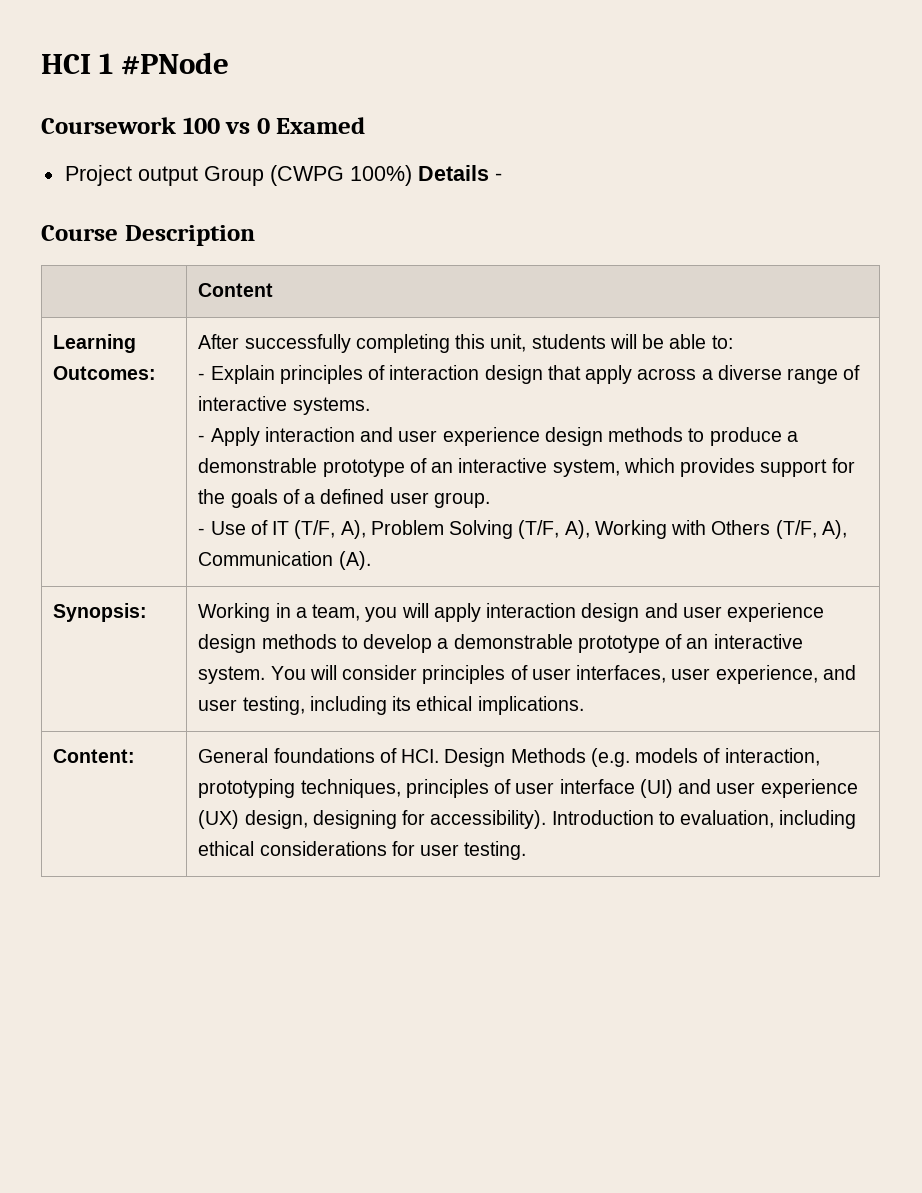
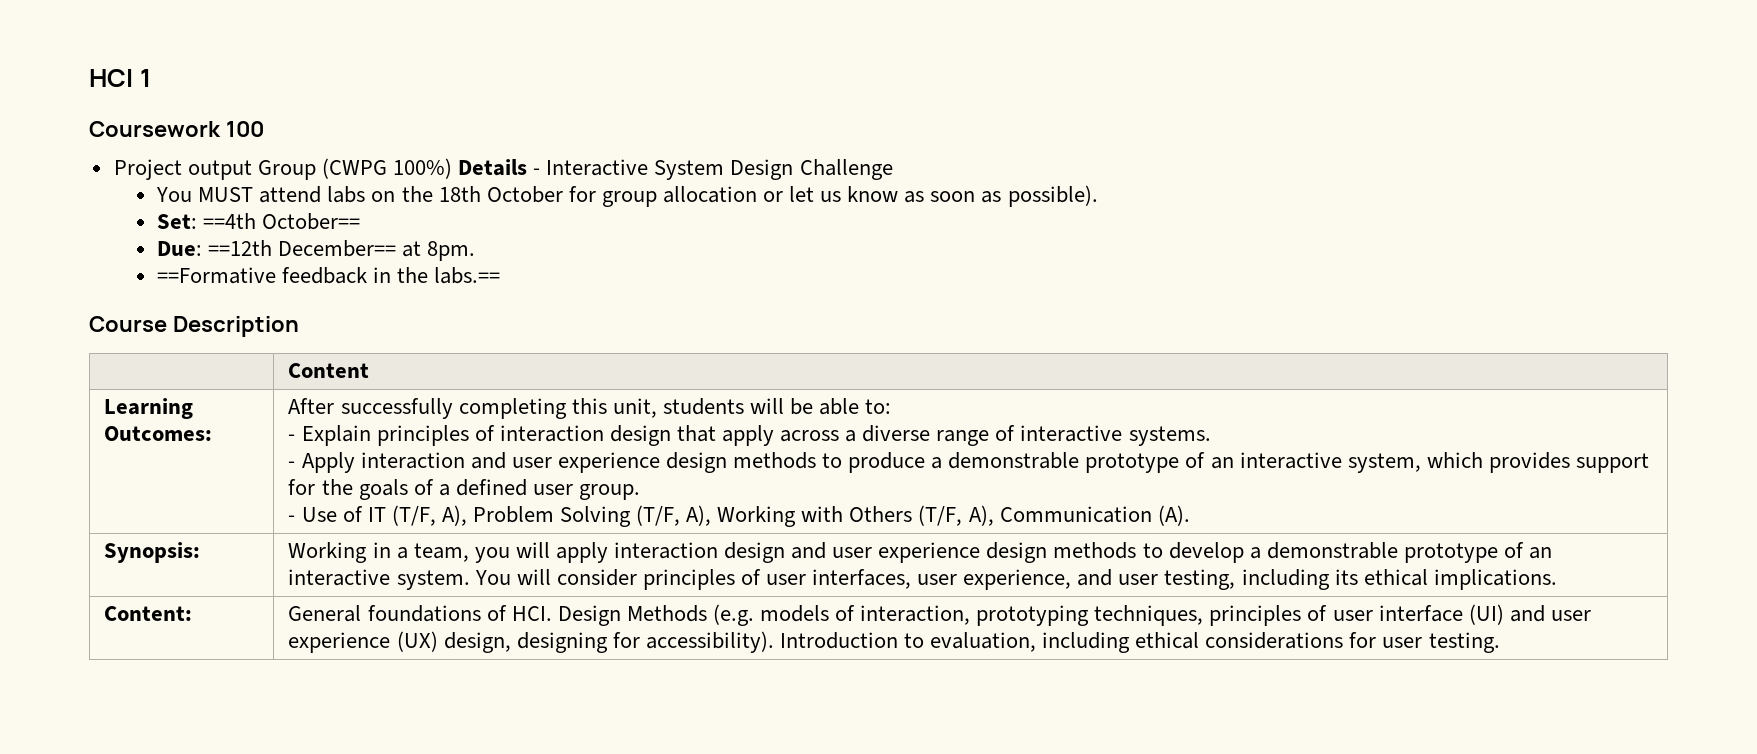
[121,52,230,75] #PNode -> (151, 78) none
[225,117,366,134] vs 0 Examed -> (264, 129) none
(502, 177) none -> [546,159,893,180] [156,185,1098,207] [157,213,361,230] [157,240,476,261] [157,267,501,284] Interactive System Design Challenge // You MUST attend labs on the 18th October for group allocation or let us know as soon as possible). // Set: ==4th October== // Due: ==12th December== at 8pm. // ==Formative feedback in the labs.==

